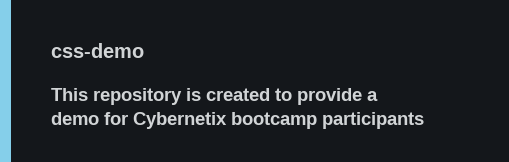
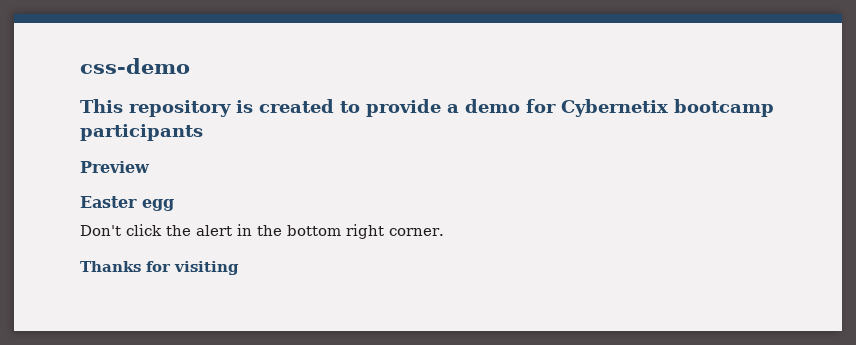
(424, 120) none -> [80,161,150,173] [80,196,174,211] [80,224,444,239] [80,261,239,275] // Preview // Easter egg // Don't click the alert in the bottom right corner. // Thanks for visiting

